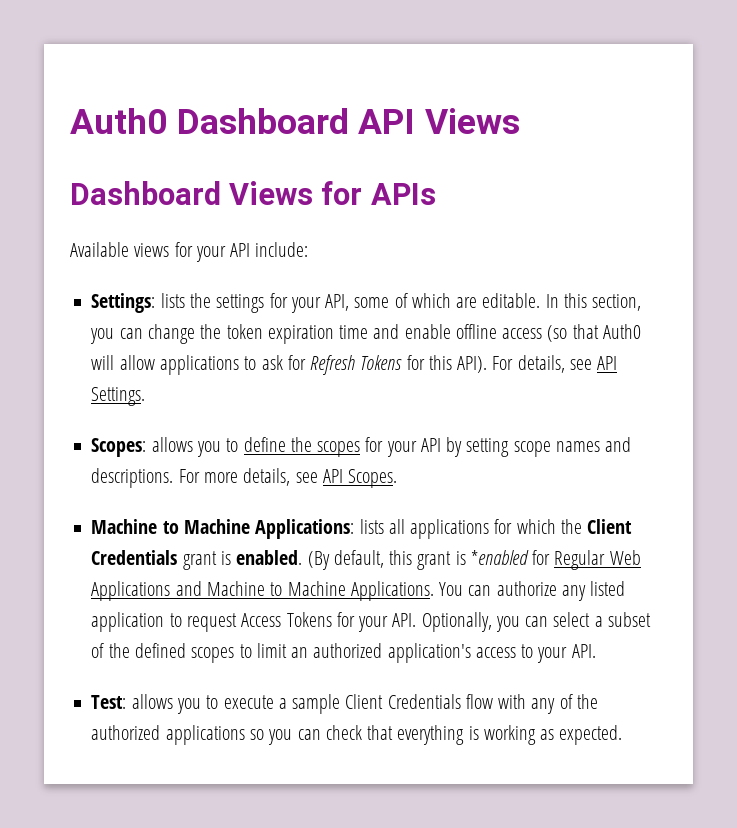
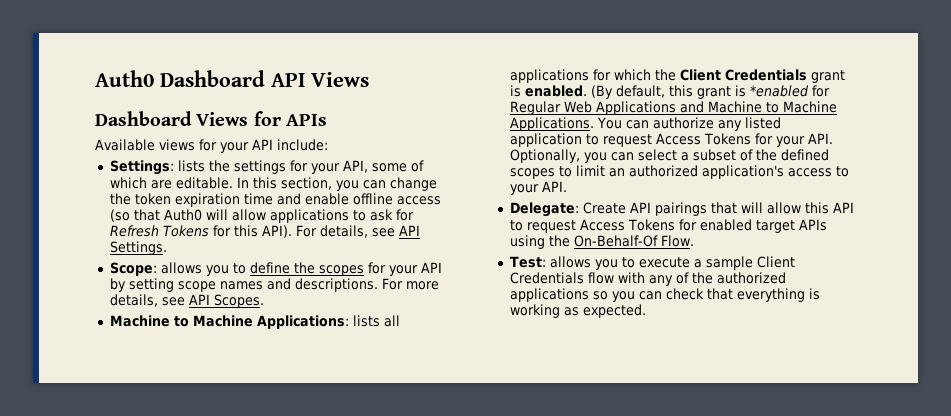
[91,438,147,457] Scopes: -> [109,262,157,276] Scope:
(596, 651) none -> [509,202,854,217] [509,219,827,233] [509,235,694,249] // Delegate: Create API pairings that will allow this API to request Access Tokens for enabled target APIs using the On-Behalf-Of Flow.

